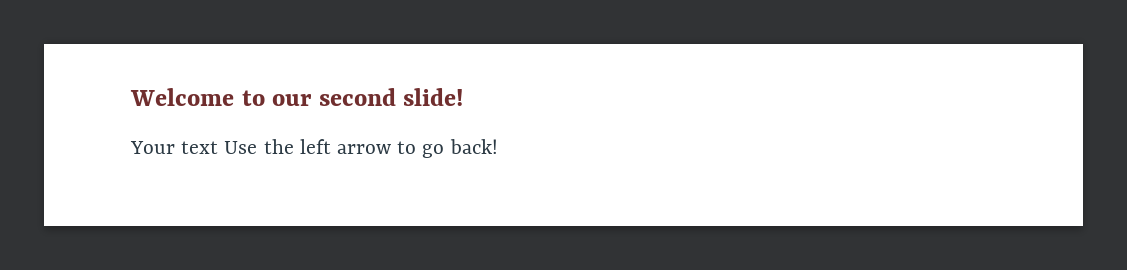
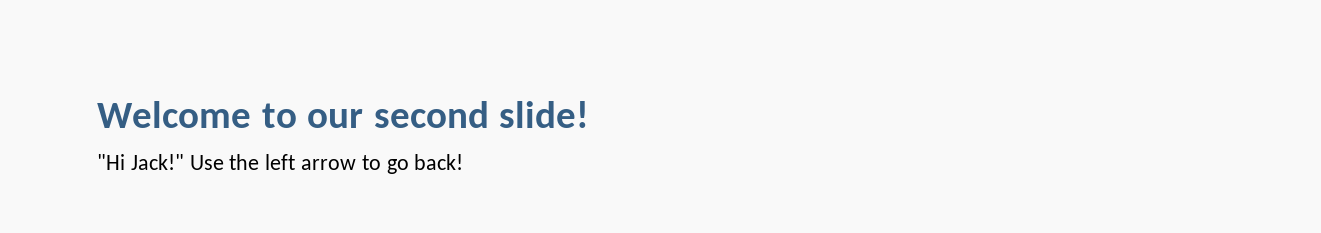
[130,141,219,154] Your text -> [97,154,184,170] "Hi Jack!"

